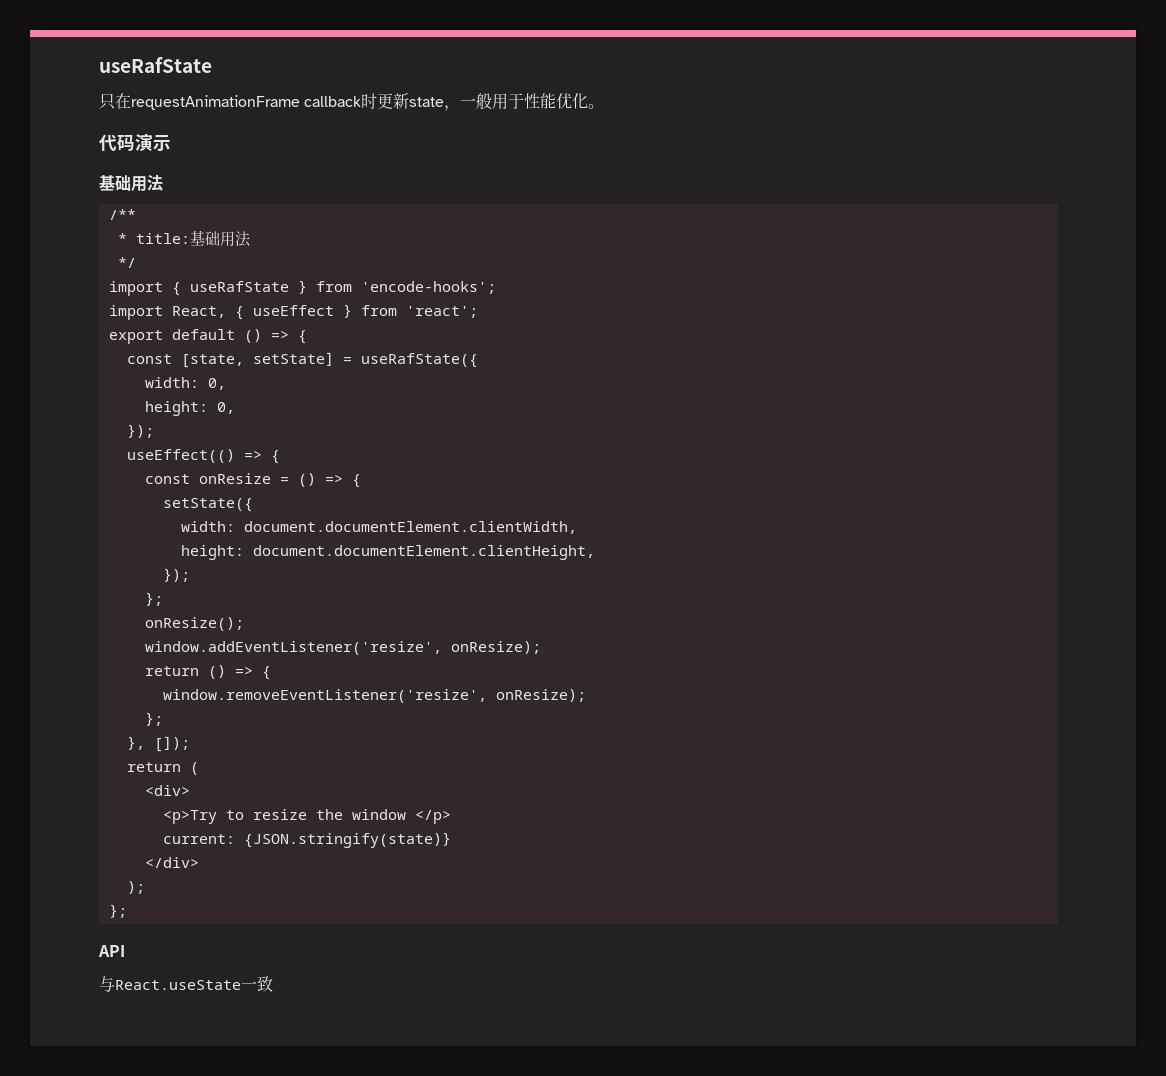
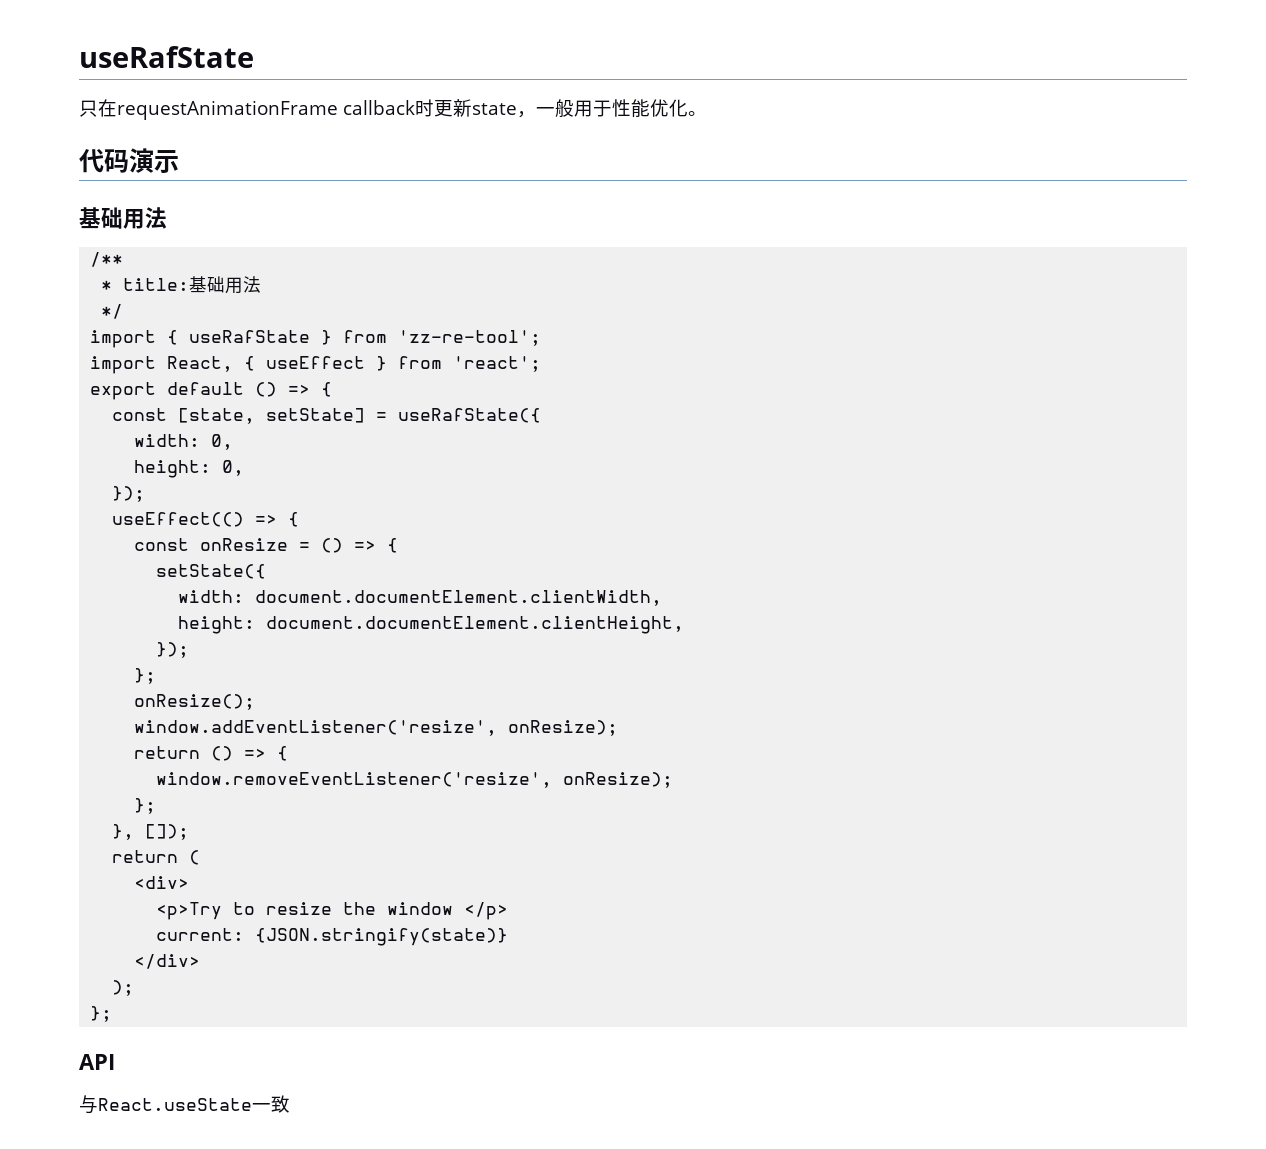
[360,281,496,294] 'encode-hooks'; -> [398,330,542,346] 'zz-re-tool';

